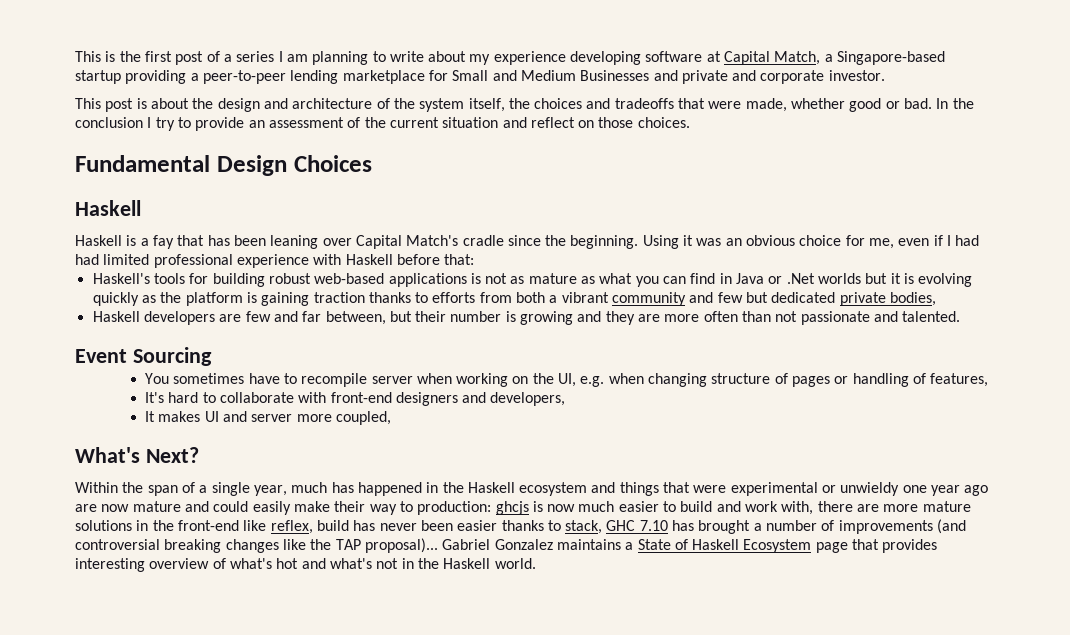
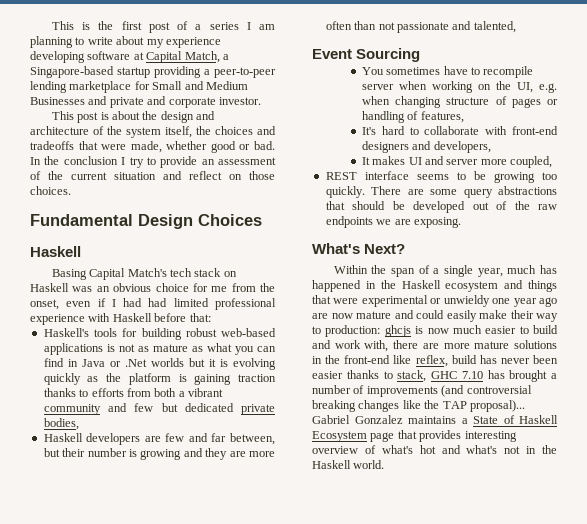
[75,235,694,249] Haskell is a fay that has been leaning over Capital Match's cradle since the beginning. Using it -> [51,268,237,280] [30,283,69,292] Basing Capital Match's tech stack on Haskell
[869,238,895,249] me, -> [211,283,275,292] [30,299,59,310] me from the onset,
[902,311,961,322] talented. -> [473,21,516,33] talented,
(391, 418) none -> [325,171,557,183] [325,186,557,198] [325,201,557,213] [325,216,461,228] // REST interface seems to be growing too quickly. There are some query abstractions that should be developed out of the raw endpoints we are exposing.

